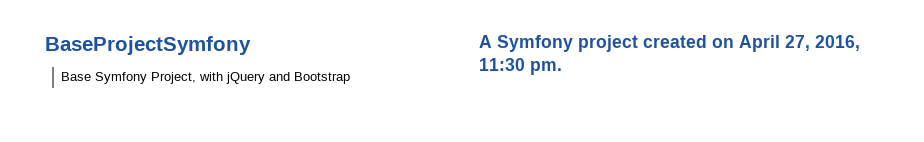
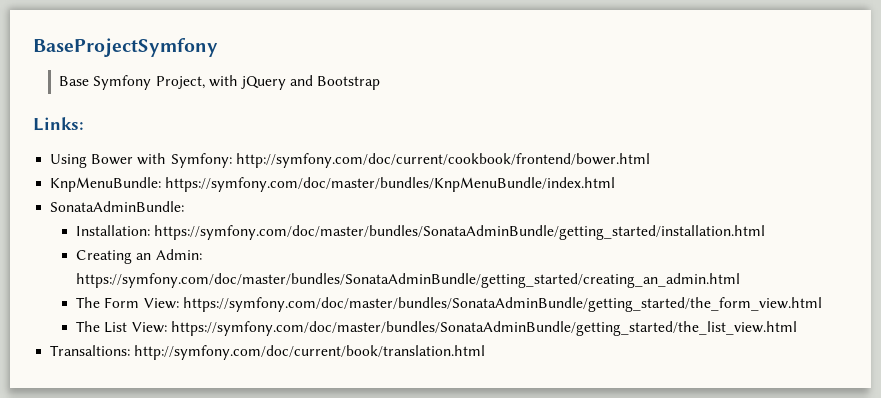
[479,35,860,52] [479,58,562,75] A Symfony project created on April 27, 2016, 11:30 pm. -> [33,117,84,131] [50,153,650,168] [50,177,616,192] [50,201,185,212] [76,225,766,240] [76,249,202,264] [76,273,741,288] [76,297,822,312] [76,321,797,336] [50,345,486,360] Links: // Using Bower with Symfony: http://symfony.com/doc/current/cookbook/frontend/bower.html // KnpMenuBundle: https://symfony.com/doc/master/bundles/KnpMenuBundle/index.html // SonataAdminBundle: // Installation: https://symfony.com/doc/master/bundles/SonataAdminBundle/getting_started/installation.html // Creating an Admin: https://symfony.com/doc/master/bundles/SonataAdminBundle/getting_started/creating_an_admin.html // The Form View: https://symfony.com/doc/master/bundles/SonataAdminBundle/getting_started/the_form_view.html // The List View: https://symfony.com/doc/master/bundles/SonataAdminBundle/getting_started/the_list_view.html // Transaltions: http://symfony.com/doc/current/book/translation.html

